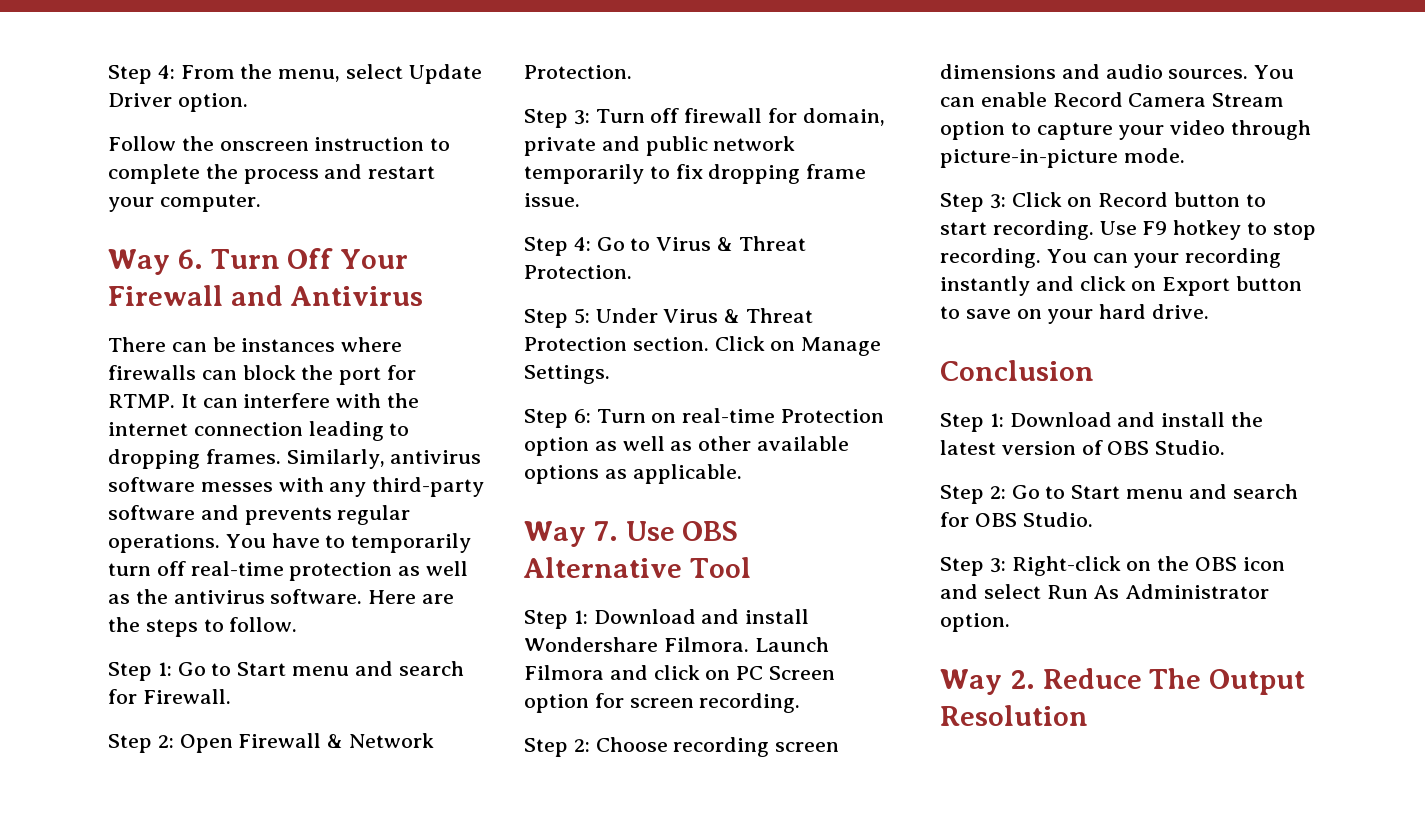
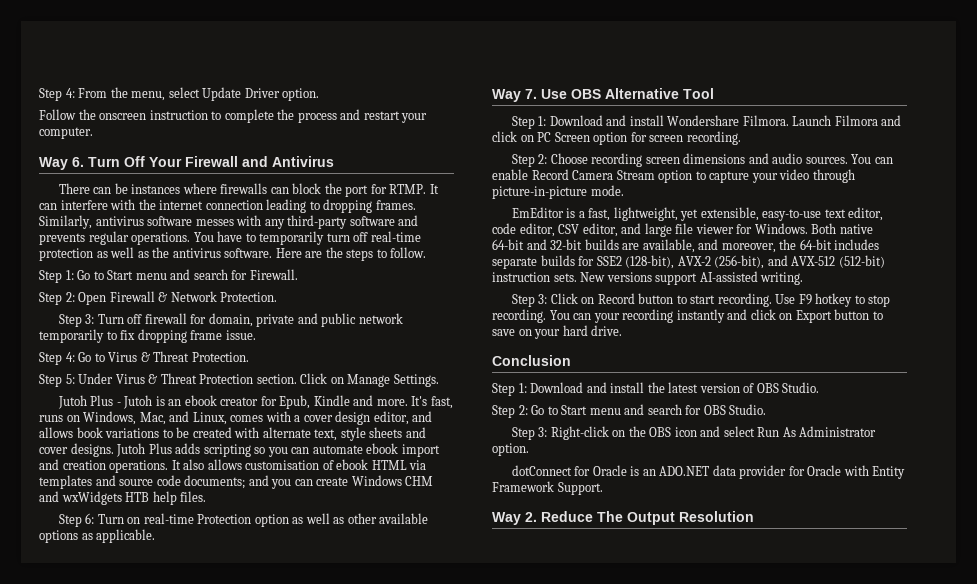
(610, 374) none -> [57,395,453,409] [39,411,433,425] [39,427,426,441] [39,443,440,457] [39,459,427,473] [39,475,434,489] [39,491,207,505] // Jutoh Plus - Jutoh is an ebook creator for Epub, Kindle and more. It's fast, runs on Windows, Mac, and Linux, comes with a cover design editor, and allows book variations to be created with alternate text, style sheets and cover designs. Jutoh Plus adds scripting so you can automate ebook import and creation operations. It also allows customisation of ebook HTML via templates and source code documents; and you can create Windows CHM and wxWidgets HTB help files.
(1185, 155) none -> [511,207,884,221] [492,223,873,237] [492,239,880,253] [492,255,885,269] [492,271,804,285] // EmEditor is a fast, lightweight, yet extensible, easy-to-use text editor, code editor, CSV editor, and large file viewer for Windows. Both native 64-bit and 32-bit builds are available, and moreover, the 64-bit includes separate builds for SSE2 (128-bit), AVX-2 (256-bit), and AVX-512 (512-bit) instruction sets. New versions support AI-assisted writing.
(1010, 622) none -> [511,465,906,479] [492,481,603,495] // dotConnect for Oracle is an ADO.NET data provider for Oracle with Entity Framework Support.

